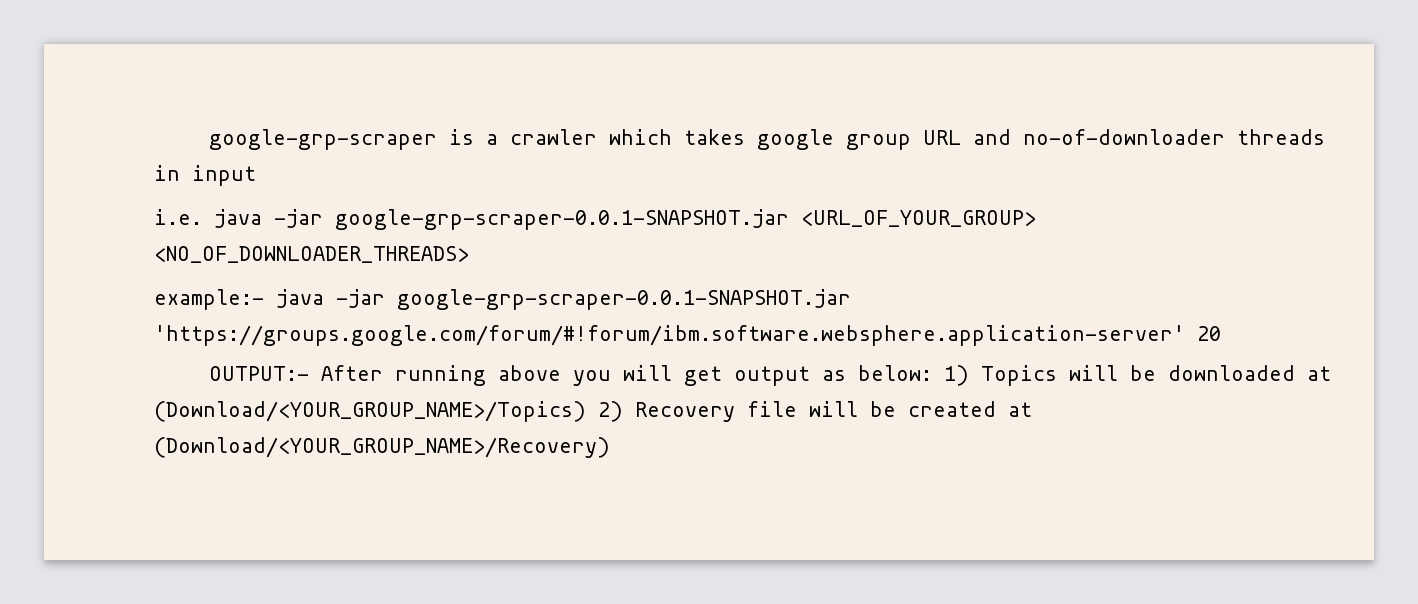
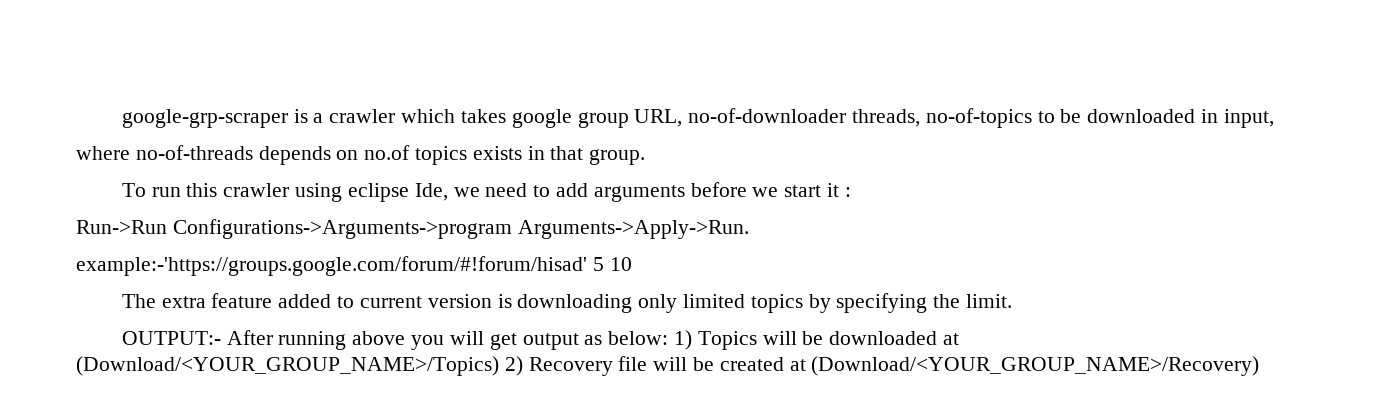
[922,129,1325,145] [154,165,256,186] [154,209,1036,230] [154,246,469,263] [154,289,851,310] [154,325,1221,346] URL and no-of-downloader threads in input // i.e. java -jar google-grp-scraper-0.0.1-SNAPSHOT.jar <URL_OF_YOUR_GROUP> <NO_OF_DOWNLOADER_THREADS> // example:- java -jar google-grp-scraper-0.0.1-SNAPSHOT.jar 'https://groups.google.com/forum/#!forum/ibm.software.websphere.application-server' 20 -> [634,108,1274,128] [76,145,646,165] [121,182,851,202] [76,219,749,239] [76,256,632,276] [121,293,1012,313] URL, no-of-downloader threads, no-of-topics to be downloaded in input, // where no-of-threads depends on no.of topics exists in that group. // To run this crawler using eclipse Ide, we need to add arguments before we start it : // Run->Run Configurations->Arguments->program Arguments->Apply->Run. // example:-'https://groups.google.com/forum/#!forum/hisad' 5 10 // The extra feature added to current version is downloading only limited topics by specifying the limit.

